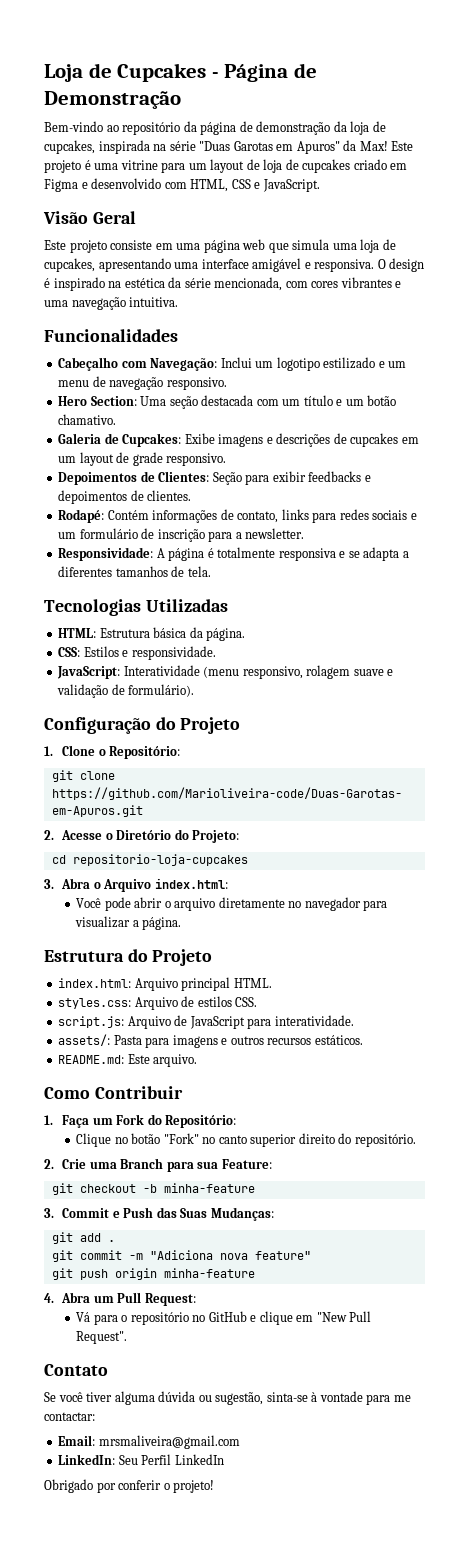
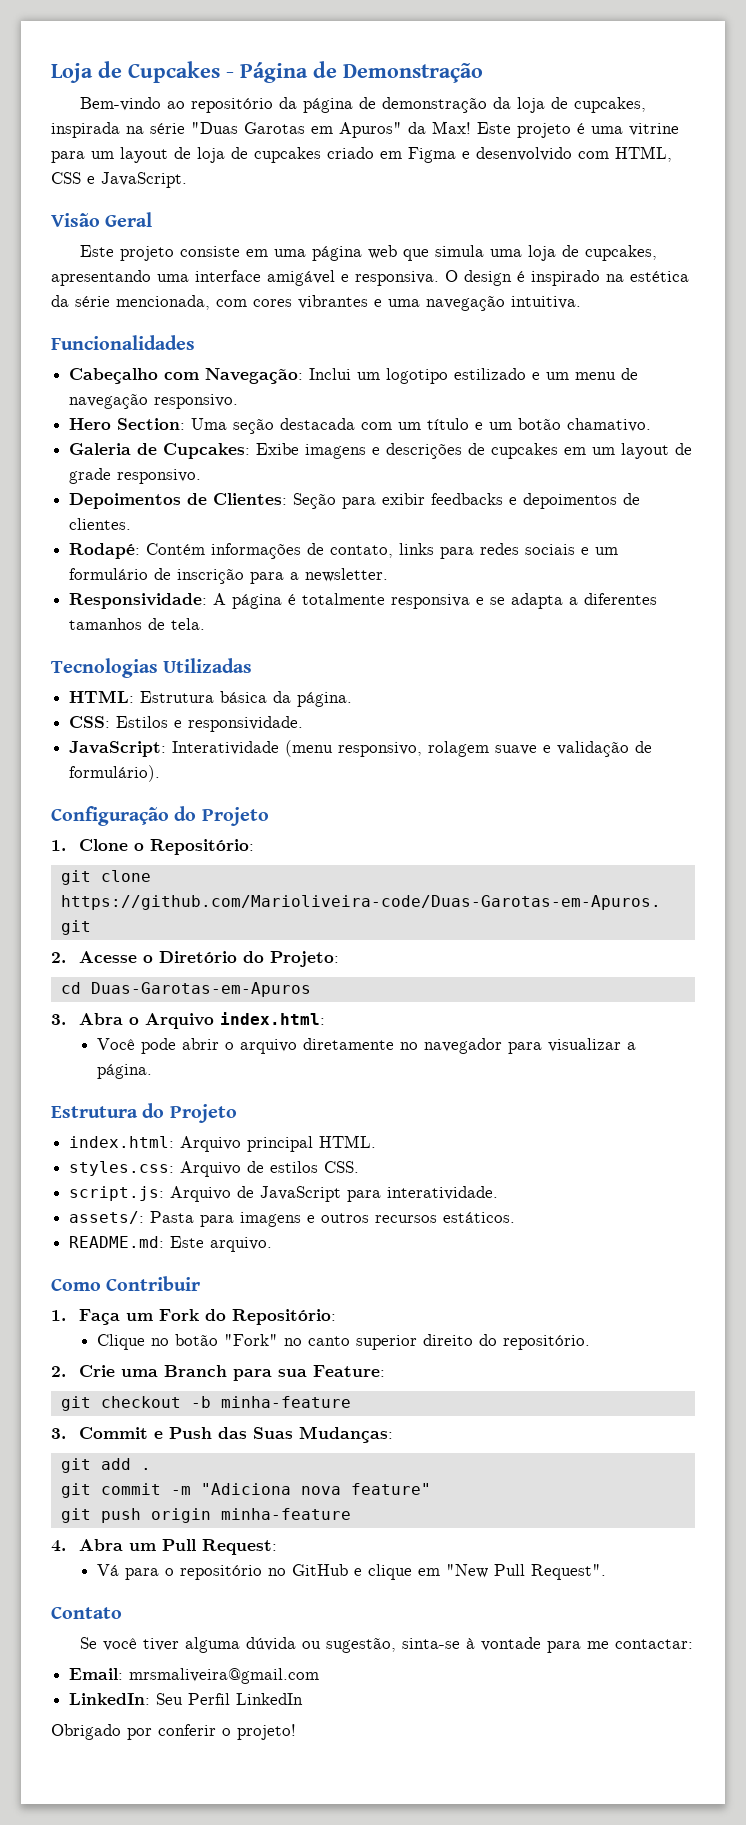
[72,854,248,866] repositorio-loja-cupcakes -> [90,982,311,997] Duas-Garotas-em-Apuros

